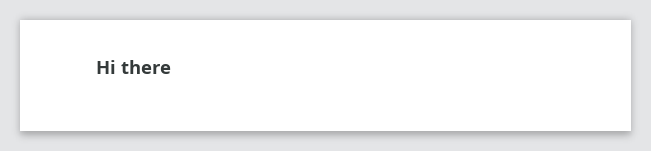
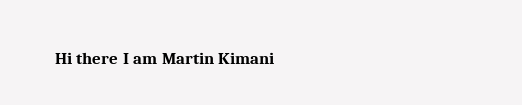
(171, 67) none -> [122,52,275,64] I am Martin Kimani

